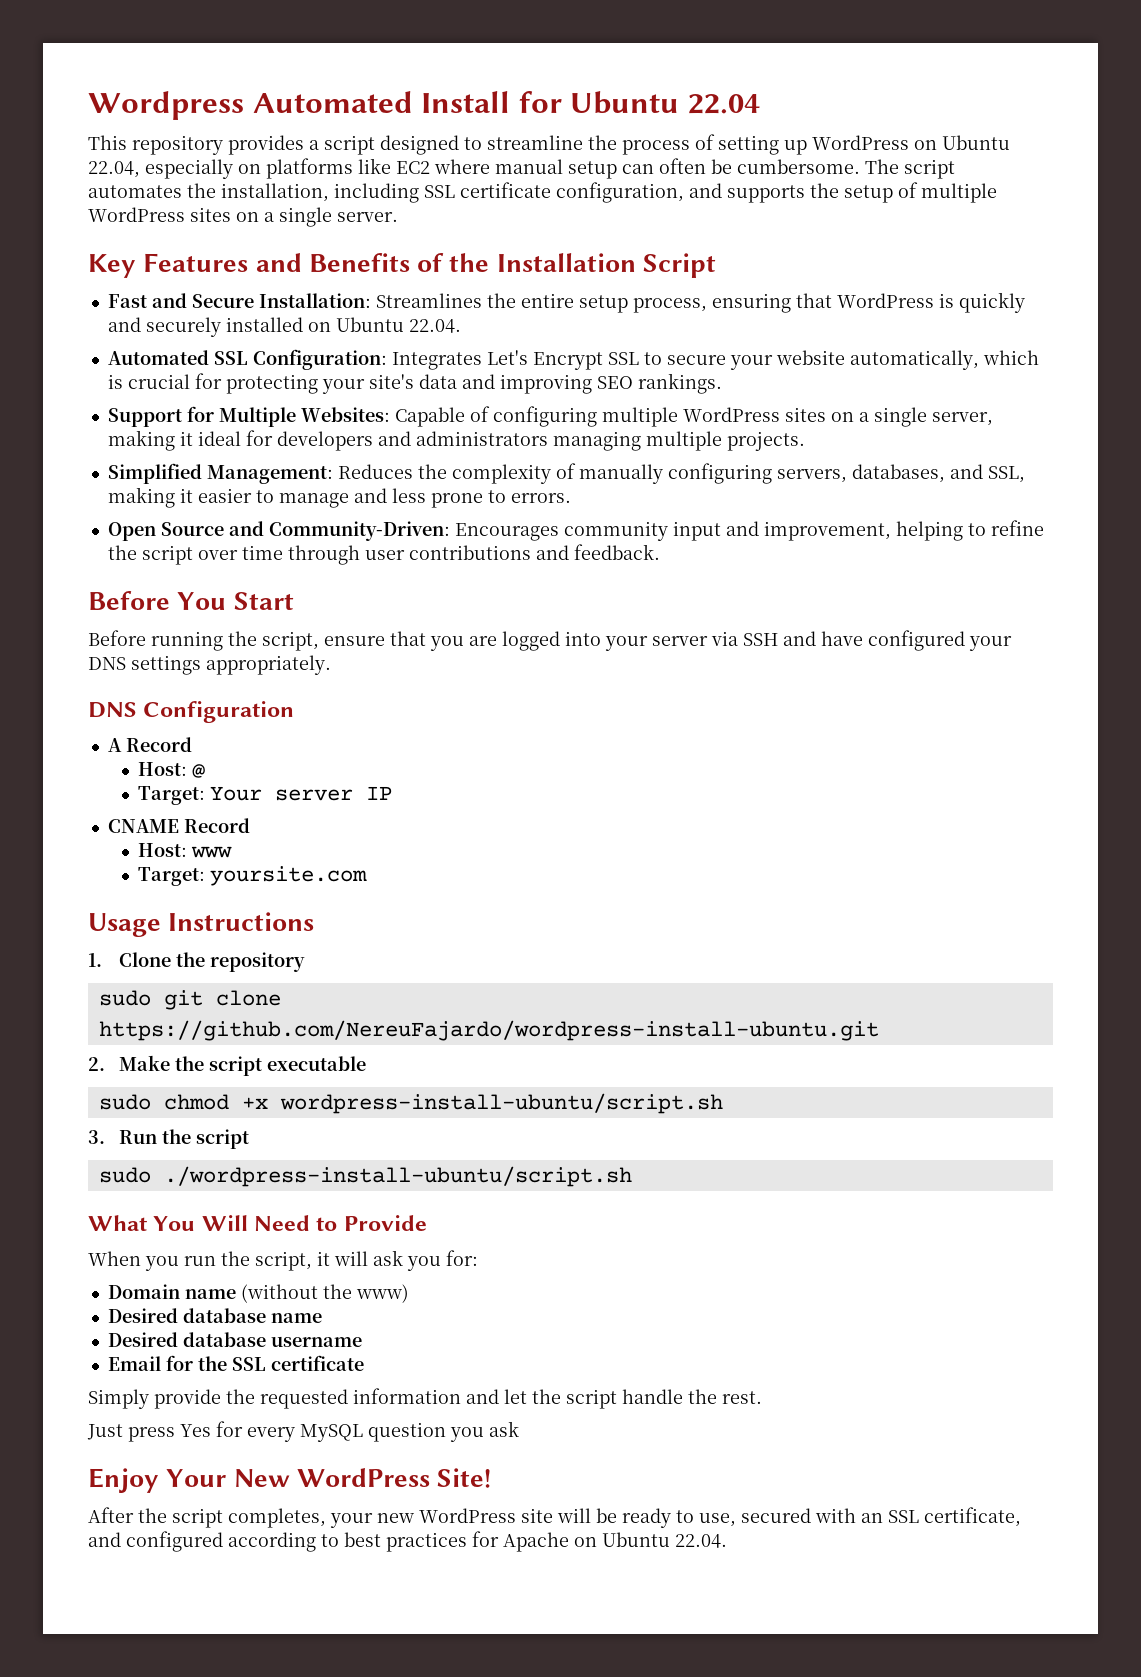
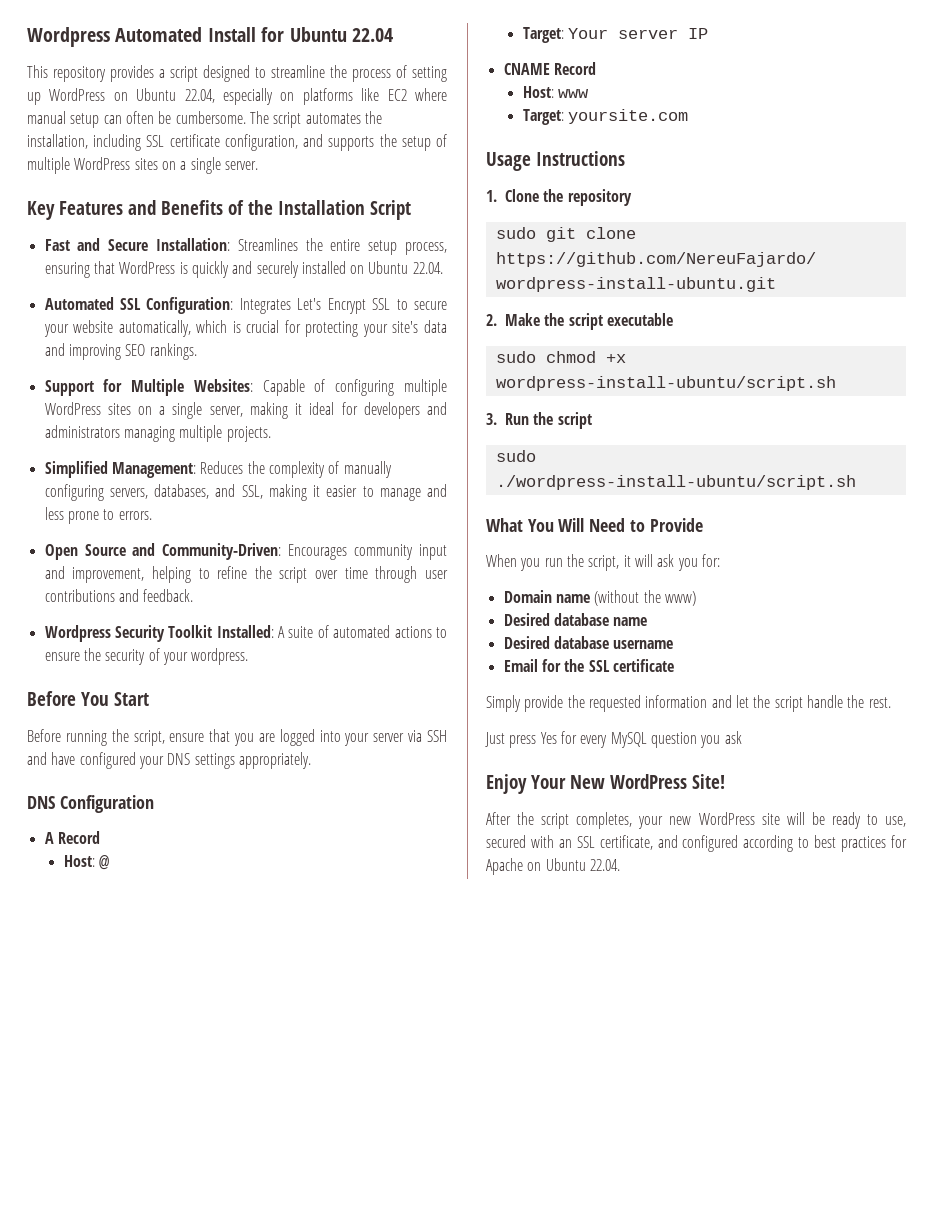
(660, 552) none -> [44,625,448,642] [44,648,249,665] // Wordpress Security Toolkit Installed: A suite of automated actions to ensure the security of your wordpress.

